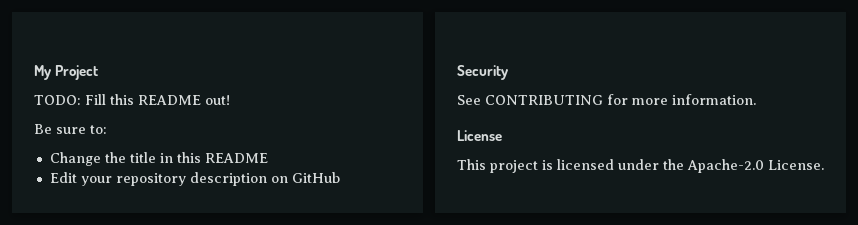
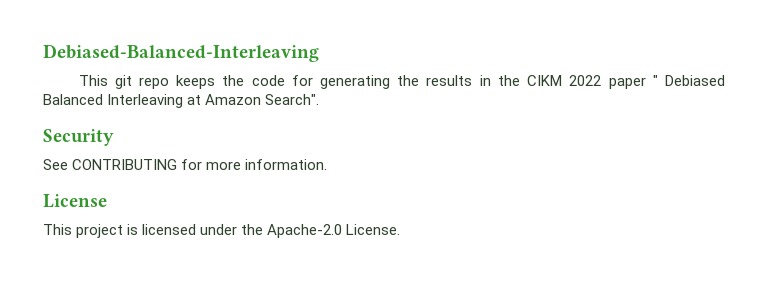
[34,65,99,80] [34,94,230,105] [34,124,107,134] [49,152,268,166] [49,172,340,186] My Project // TODO: Fill this README out! // Be sure to: // Change the title in this README // Edit your repository description on GitHub -> [43,44,319,62] [78,75,726,89] [43,94,320,108] Debiased-Balanced-Interleaving // This git repo keeps the code for generating the results in the CIKM 2022 paper " Debiased Balanced Interleaving at Amazon Search".

